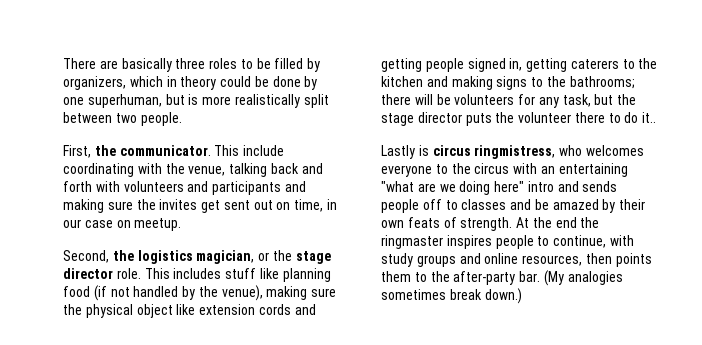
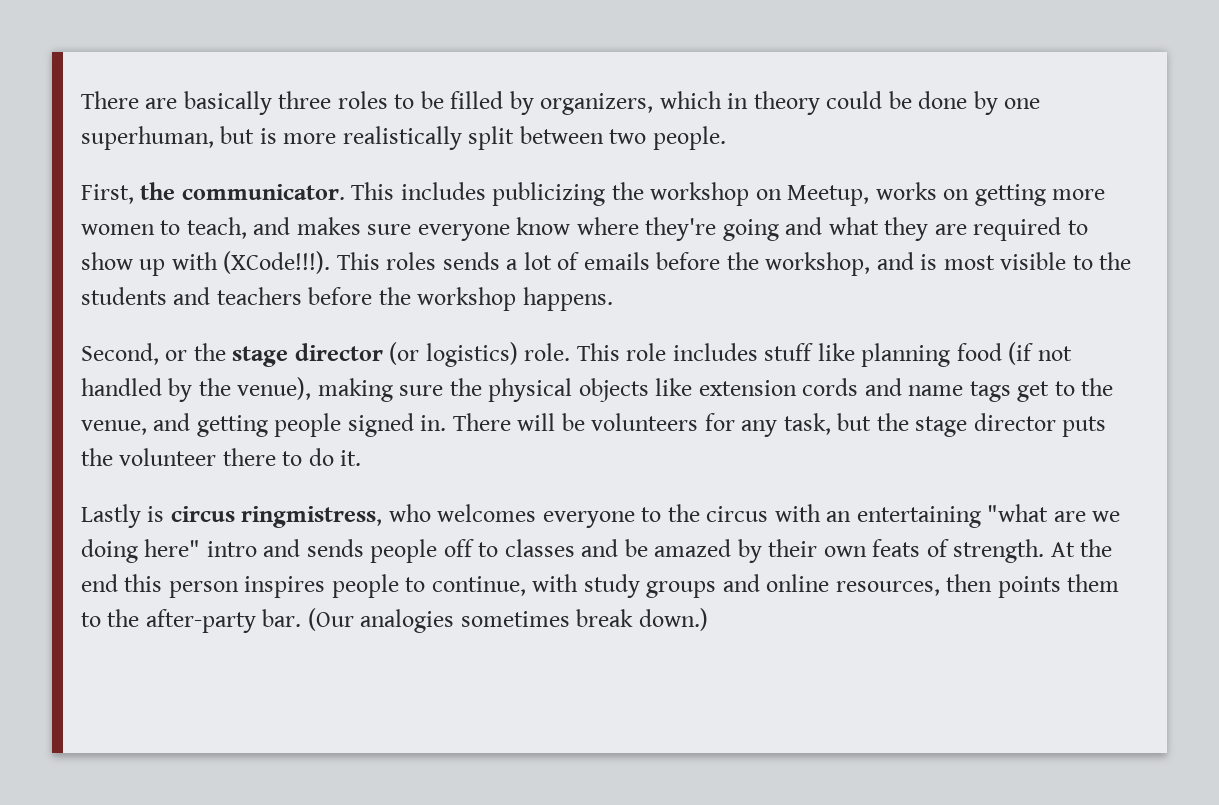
[243,145,285,156] [63,163,323,177] [63,181,306,195] [63,199,338,213] [63,218,182,231] [63,250,255,264] include coordinating with the venue, talking back and forth with volunteers and participants and making sure the invites get sent out on time, in our case on meetup. // Second, the logistics magician, -> [400,182,1106,206] [81,217,1088,241] [81,251,1132,276] [81,287,613,311] [81,343,159,365] includes publicizing the workshop on Meetup, works on getting more women to teach, and makes sure everyone know where they're going and what they are required to show up with (XCode!!!). This roles sends a lot of emails before the workshop, and is most visible to the students and teachers before the workshop happens. // Second,
(113, 273) none -> [389,342,518,367] (or logistics)
(170, 273) none -> [626,343,667,361] role
[136,304,173,318] object -> [578,378,649,402] objects
[381,58,658,72] [381,76,635,90] [381,94,411,105] getting people signed in, getting caterers to the kitchen and making signs to the bathrooms; there -> [908,378,1114,402] [81,413,511,437] name tags get to the venue, and getting people signed in. There
[642,112,657,123] it.. -> [340,450,362,466] it.
[580,217,600,228] [381,235,443,249] the ringmaster -> [124,574,239,598] this person
[543,270,564,286] (My -> [307,608,354,631] (Our

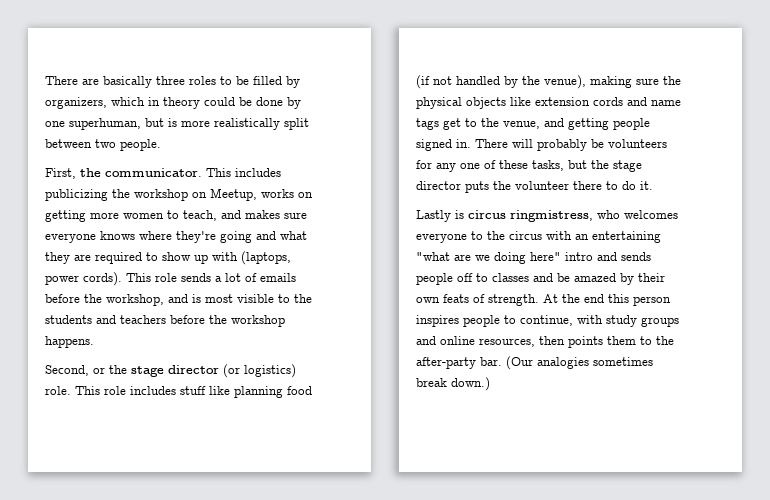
[516,217,571,235] know -> [100,231,135,240] knows
[223,251,437,274] (XCode!!!). This roles -> [241,251,291,265] [45,272,177,286] (laptops, power cords). This role
(556, 422) none -> [537,139,587,151] probably
[783,413,831,435] task, -> [460,160,564,171] one of these tasks,

